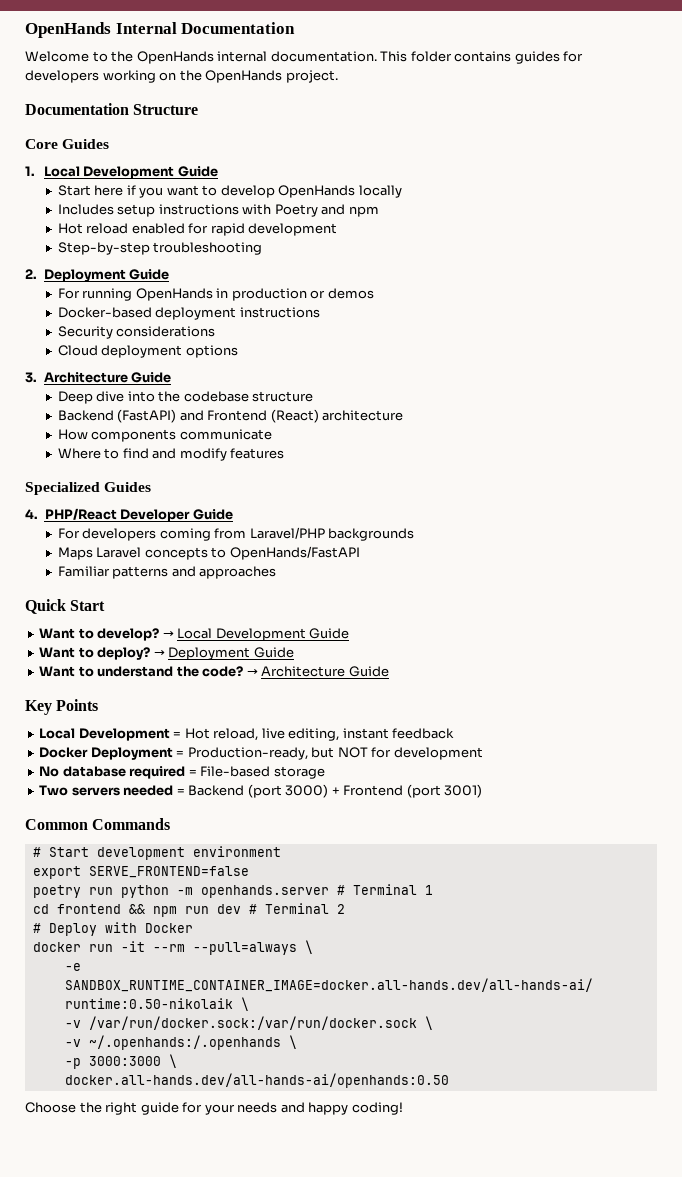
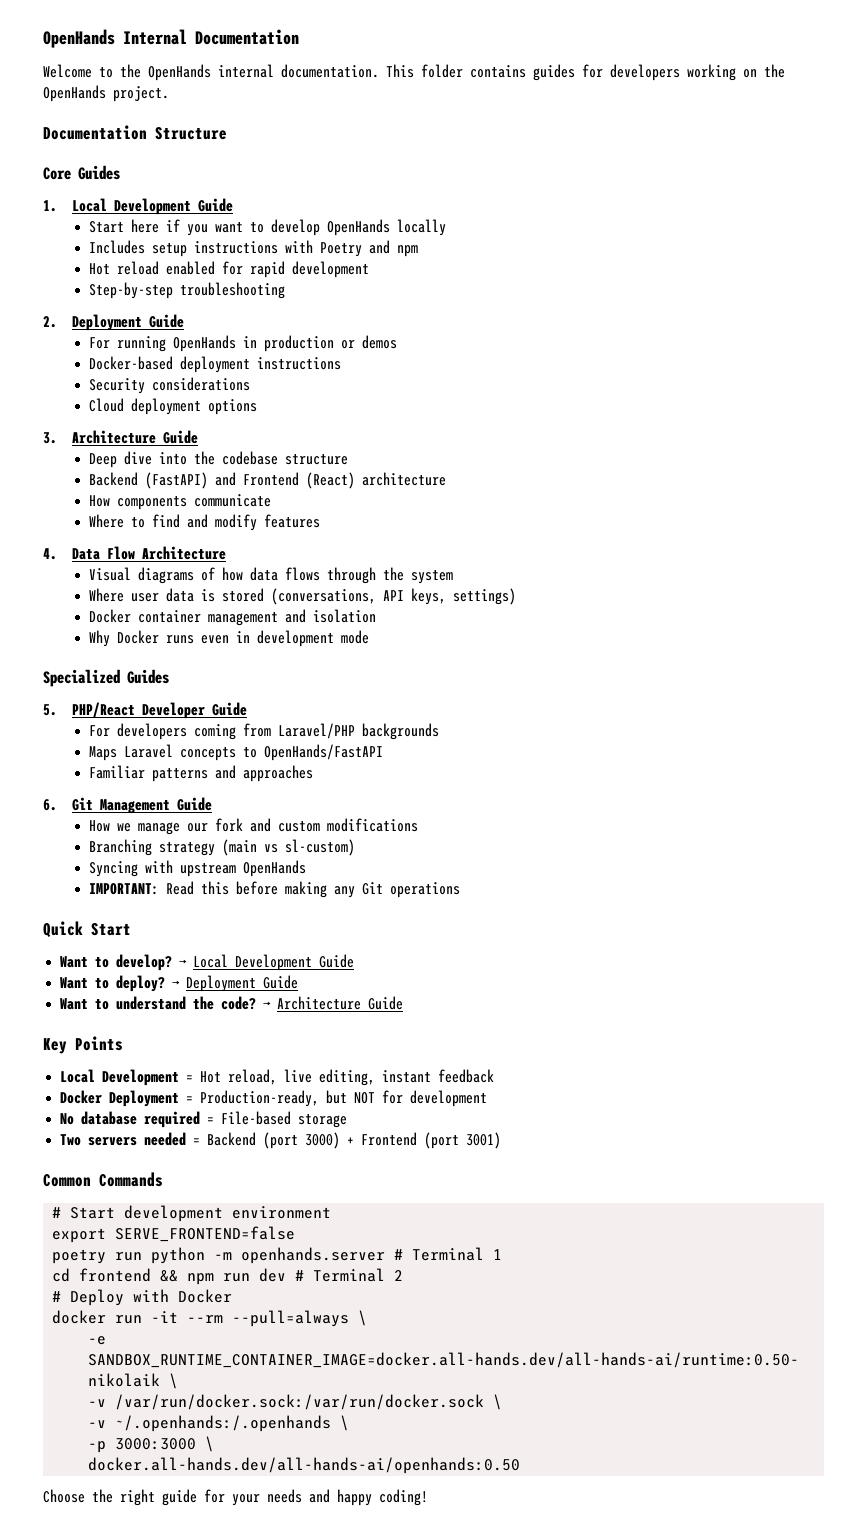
(285, 453) none -> [43,546,226,560] [88,567,453,584] [88,588,516,605] [88,609,376,626] [88,630,369,647] // 4. Data Flow Architecture // Visual diagrams of how data flows through the system // Where user data is stored (conversations, API keys, settings) // Docker container management and isolation // Why Docker runs even in development mode
[25,509,38,519] 4. -> [43,704,57,716] 5.
(277, 572) none -> [43,797,212,814] [88,818,418,835] [88,839,355,856] [88,860,306,877] [88,881,460,898] // 6. Git Management Guide // How we manage our fork and custom modifications // Branching strategy (main vs sl-custom) // Syncing with upstream OpenHands // IMPORTANT: Read this before making any Git operations

